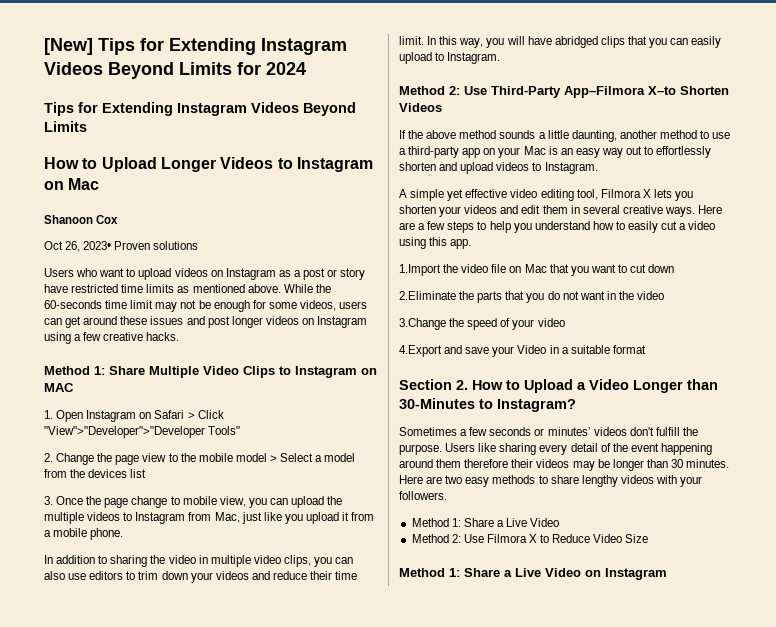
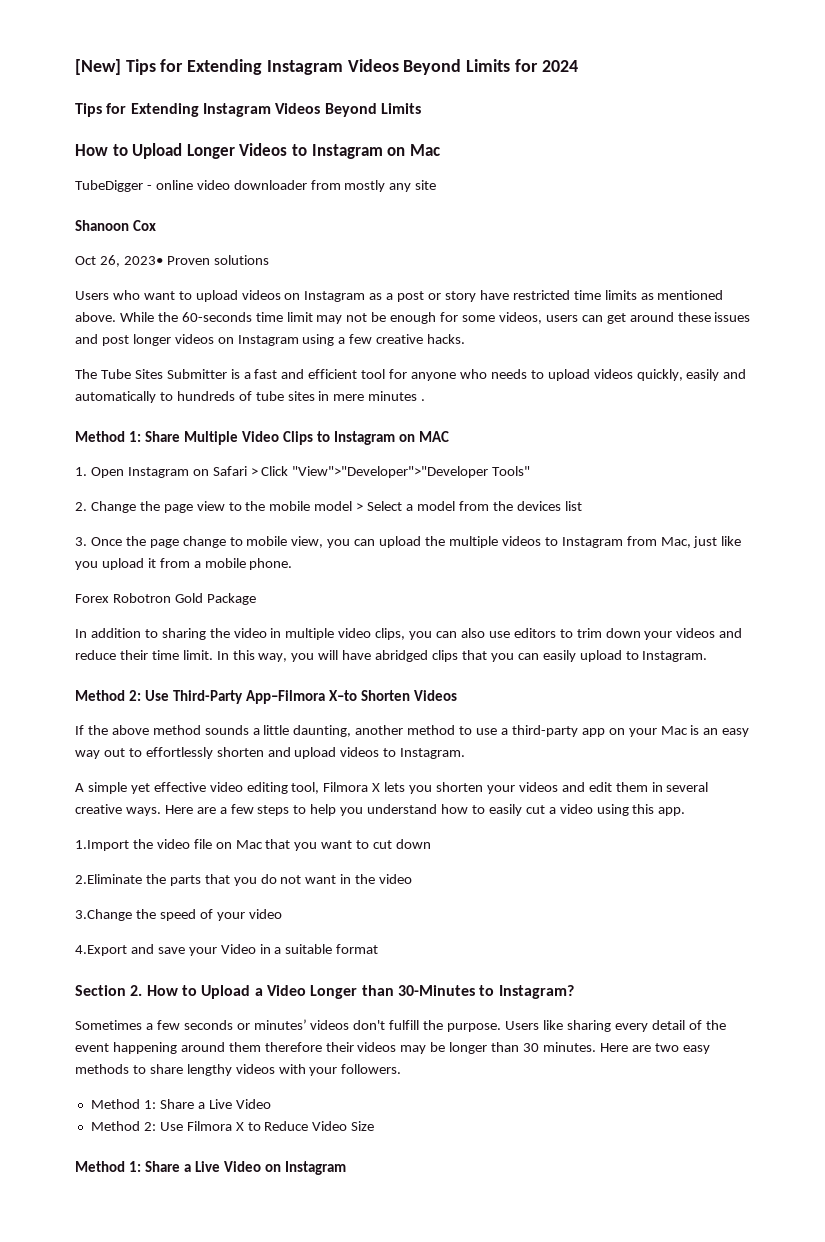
(100, 184) none -> [75,180,437,192] // TubeDigger - online video downloader from mostly any site
(180, 336) none -> [75,369,747,381] [75,391,426,403] // The Tube Sites Submitter is a fast and efficient tool for anyone who needs to upload videos quickly, easily and automatically to hundreds of tube sites in mere minutes .
(124, 534) none -> [75,593,256,605] // Forex Robotron Gold Package

